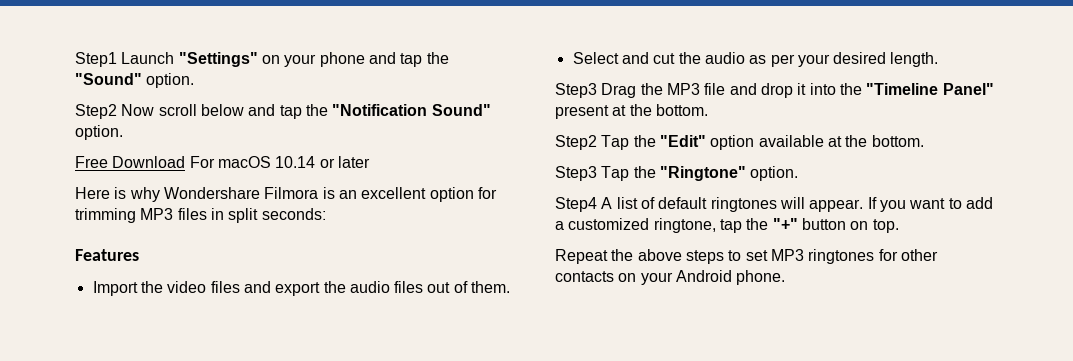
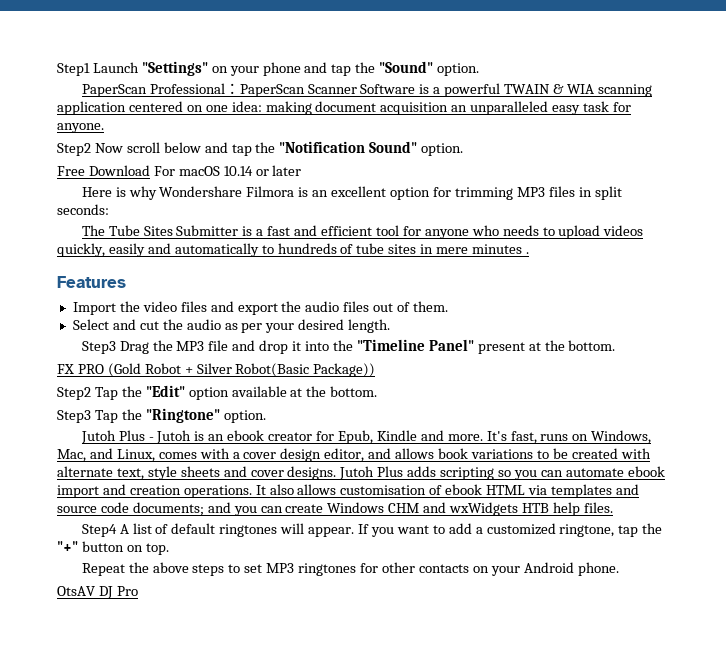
(195, 80) none -> [81,83,652,97] [57,101,631,115] [57,123,104,133] // PaperScan Professional：PaperScan Scanner Software is a powerful TWAIN & WIA scanning application centered on one idea: making document acquisition an unparalleled easy task for anyone.
(326, 214) none -> [81,225,644,239] [57,243,529,257] // The Tube Sites Submitter is a fast and efficient tool for anyone who needs to upload videos quickly, easily and automatically to hundreds of tube sites in mere minutes .
(708, 110) none -> [57,363,376,377] // FX PRO (Gold Robot + Silver Robot(Basic Package))
(799, 173) none -> [80,430,652,444] [57,448,651,462] [57,466,665,480] [57,484,639,498] [57,502,613,516] // Jutoh Plus - Jutoh is an ebook creator for Epub, Kindle and more. It's fast, runs on Windows, Mac, and Linux, comes with a cover design editor, and allows book variations to be created with alternate text, style sheets and cover designs. Jutoh Plus adds scripting so you can automate ebook import and creation operations. It also allows customisation of ebook HTML via templates and source code documents; and you can create Windows CHM and wxWidgets HTB help files.
(786, 277) none -> [57,586,138,599] // OtsAV DJ Pro

